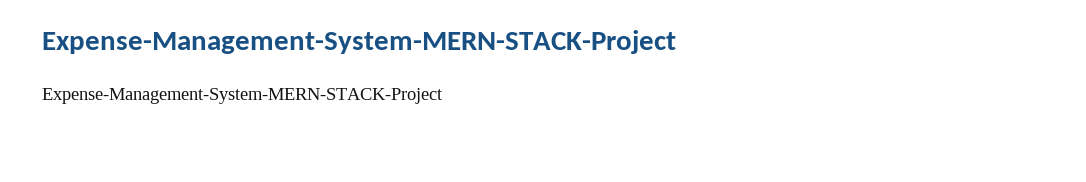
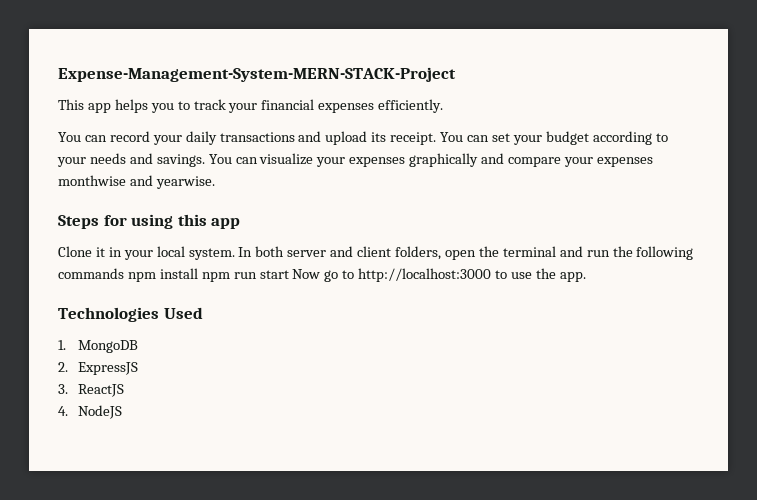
[42,88,443,104] Expense-Management-System-MERN-STACK-Project -> [58,99,444,113] [58,131,668,145] [57,153,653,167] [58,175,215,189] [58,214,241,229] [58,246,694,260] [58,268,586,282] [58,307,203,322] [58,340,138,353] [58,362,138,375] [58,384,124,397] [58,405,122,419] This app helps you to track your financial expenses efficiently. // You can record your daily transactions and upload its receipt. You can set your budget according to your needs and savings. You can visualize your expenses graphically and compare your expenses monthwise and yearwise. // Steps for using this app // Clone it in your local system. In both server and client folders, open the terminal and run the following commands npm install npm run start Now go to http://localhost:3000 to use the app. // Technologies Used // 1. MongoDB // 2. ExpressJS // 3. ReactJS // 4. NodeJS

